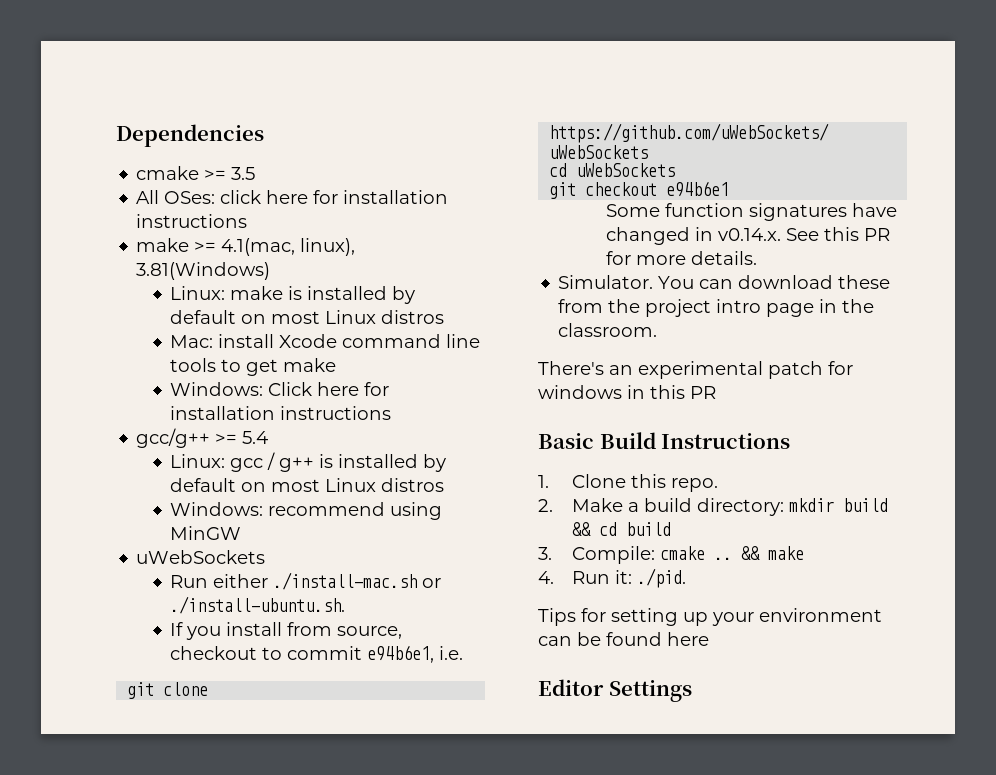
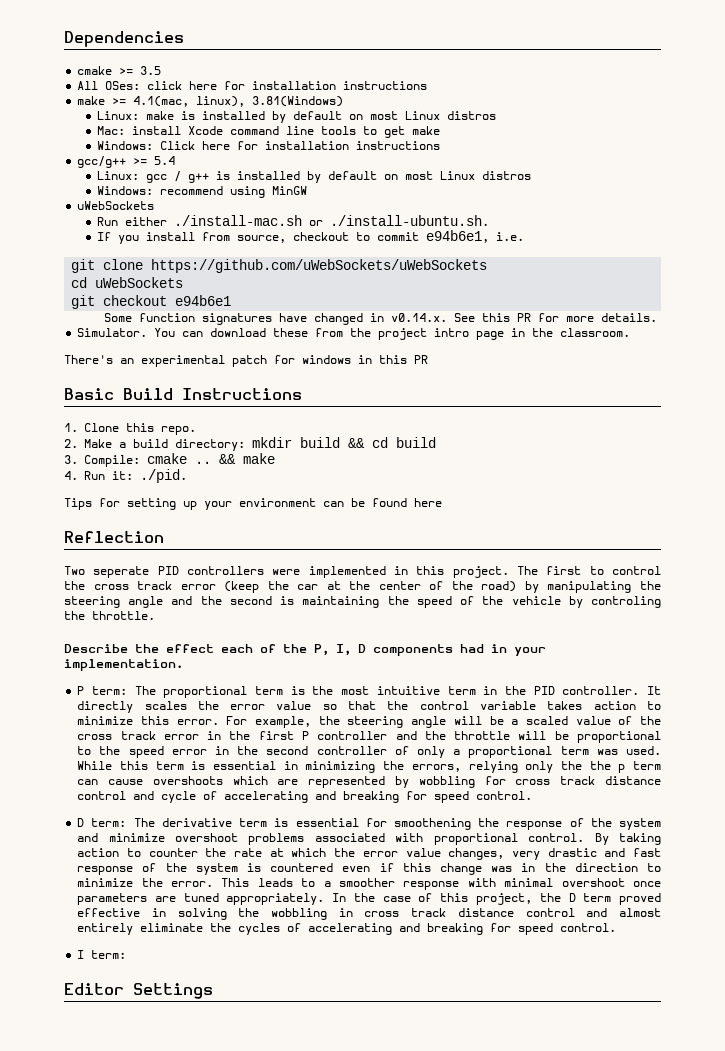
(709, 639) none -> [64,531,164,543] [64,566,661,578] [64,581,662,593] [64,596,661,608] [64,611,155,620] [64,644,546,656] [64,659,183,671] [77,686,661,698] [77,701,661,713] [77,716,661,728] [77,731,662,743] [77,746,661,758] [77,761,661,773] [77,776,661,788] [77,791,533,803] [77,818,661,830] [77,833,661,845] [77,848,661,860] [77,863,661,875] [77,878,661,890] [77,893,661,905] [77,908,661,920] [77,923,617,935] [77,950,127,959] // Reflection // Two seperate PID controllers were implemented in this project. The first to control the cross track error (keep the car at the center of the road) by manipulating the steering angle and the second is maintaining the speed of the vehicle by controling the throttle. // Describe the effect each of the P, I, D components had in your implementation. // P term: The proportional term is the most intuitive term in the PID controller. It directly scales the error value so that the control variable takes action to minimize this error. For example, the steering angle will be a scaled value of the cross track error in the first P controller and the throttle will be proportional to the speed error in the second controller of only a proportional term was used. While this term is essential in minimizing the errors, relying only the the p term can cause overshoots which are represented by wobbling for cross track distance control and cycle of accelerating and breaking for speed control. // D term: The derivative term is essential for smoothening the response of the system and minimize overshoot problems associated with proportional control. By taking action to counter the rate at which the error value changes, very drastic and fast response of the system is countered even if this change was in the direction to minimize the error. This leads to a smoother response with minimal overshoot once parameters are tuned appropriately. In the case of this project, the D term proved effective in solving the wobbling in cross track distance control and almost entirely eliminate the cycles of accelerating and breaking for speed control. // I term:

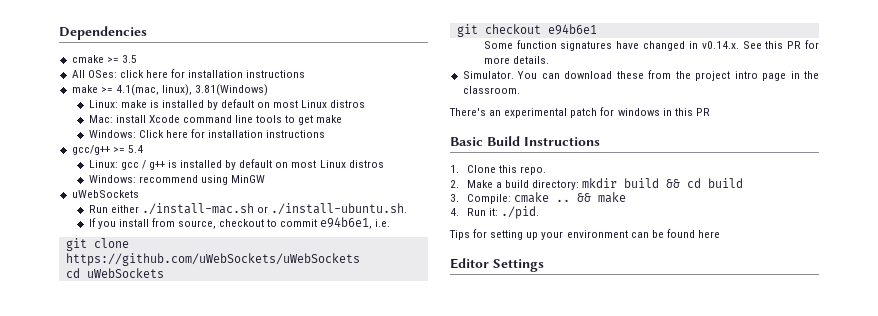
[64,531,164,543] [64,566,661,578] [64,581,662,593] [64,596,661,608] [64,611,155,620] [64,644,546,656] [64,659,183,671] [77,686,661,698] [77,701,661,713] [77,716,661,728] [77,731,662,743] [77,746,661,758] [77,761,661,773] [77,776,661,788] [77,791,533,803] [77,818,661,830] [77,833,661,845] [77,848,661,860] [77,863,661,875] [77,878,661,890] [77,893,661,905] [77,908,661,920] [77,923,617,935] [77,950,127,959] // Reflection // Two seperate PID controllers were implemented in this project. The first to control the cross track error (keep the car at the center of the road) by manipulating the steering angle and the second is maintaining the speed of the vehicle by controling the throttle. // Describe the effect each of the P, I, D components had in your implementation. // P term: The proportional term is the most intuitive term in the PID controller. It directly scales the error value so that the control variable takes action to minimize this error. For example, the steering angle will be a scaled value of the cross track error in the first P controller and the throttle will be proportional to the speed error in the second controller of only a proportional term was used. While this term is essential in minimizing the errors, relying only the the p term can cause overshoots which are represented by wobbling for cross track distance control and cycle of accelerating and breaking for speed control. // D term: The derivative term is essential for smoothening the response of the system and minimize overshoot problems associated with proportional control. By taking action to counter the rate at which the error value changes, very drastic and fast response of the system is countered even if this change was in the direction to minimize the error. This leads to a smoother response with minimal overshoot once parameters are tuned appropriately. In the case of this project, the D term proved effective in solving the wobbling in cross track distance control and almost entirely eliminate the cycles of accelerating and breaking for speed control. // I term: -> (720, 234) none

